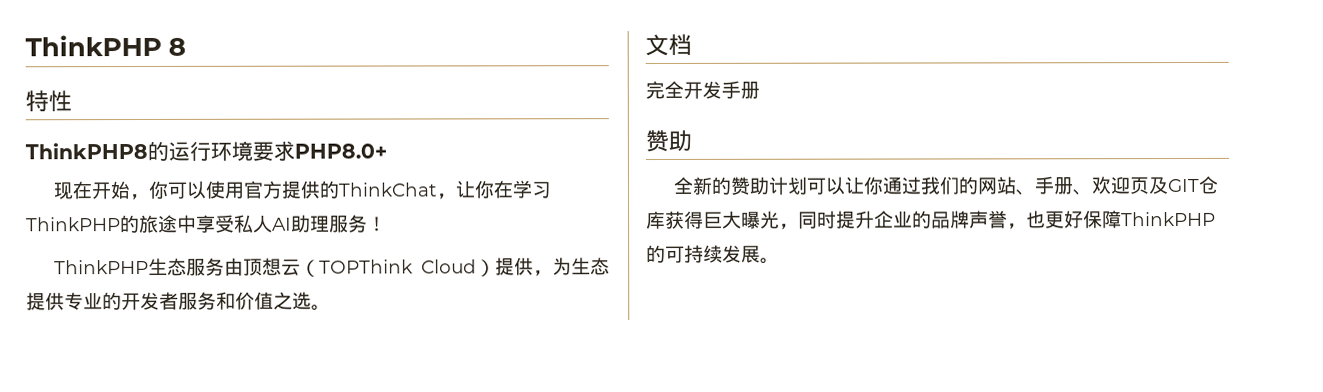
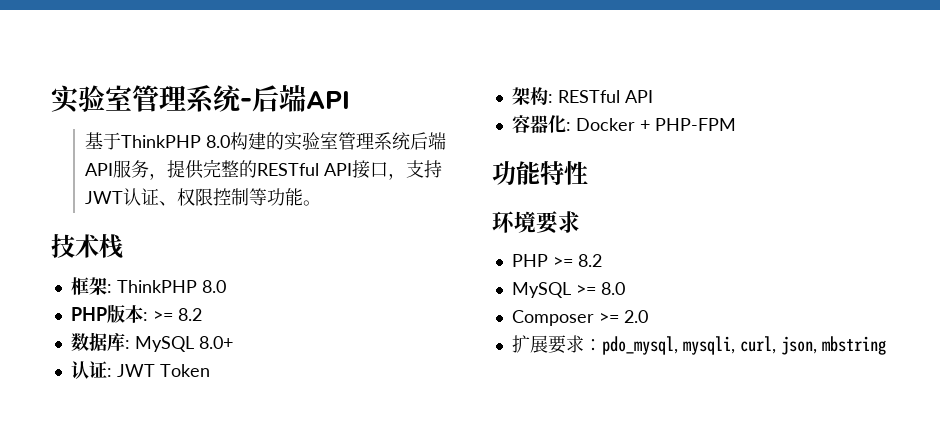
[25,34,187,57] ThinkPHP 8 // -> [51,85,350,113] [85,132,447,151] [85,159,443,180] [85,188,322,206] [51,234,123,259] [70,277,226,295] [70,304,202,323] [70,332,233,352] [70,361,210,379] [511,87,653,105] [511,115,736,133] [492,161,540,185] 实验室管理系统-后端API // 基于ThinkPHP 8.0构建的实验室管理系统后端API服务，提供完整的RESTful API接口，支持JWT认证、权限控制等功能。 // 技术栈 // 框架: ThinkPHP 8.0 // PHP版本: >= 8.2 // 数据库: MySQL 8.0+ // 认证: JWT Token // 架构: RESTful API // 容器化: Docker + PHP-FPM // 功能
[25,141,211,161] ThinkPHP8的运行 -> (588, 173) none
[294,143,387,159] [53,180,553,201] [26,214,387,234] [54,257,610,277] [26,291,331,311] [645,33,692,57] [645,80,760,100] [645,129,692,153] [673,175,1219,196] [646,210,1216,230] [646,244,780,264] PHP8.0+ // 现在开始，你可以使用官方提供的ThinkChat，让你在学习ThinkPHP的旅途中享受私人AI助理服务！ // ThinkPHP生态服务由顶想云（TOPThink Cloud）提供，为生态提供专业的开发者服务和价值之选。 // 文档 // 完全开发手册 // 赞助 // 全新的赞助计划可以让你通过我们的网站、手册、欢迎页及GIT仓库获得巨大曝光，同时提升企业的品牌声誉，也更好保障ThinkPHP的可持续发展。 -> [511,254,602,267] [511,282,625,298] [511,310,648,326] [511,335,886,355] // PHP >= 8.2 // MySQL >= 8.0 // Composer >= 2.0 // 扩展要求：pdo_mysql, mysqli, curl, json, mbstring

